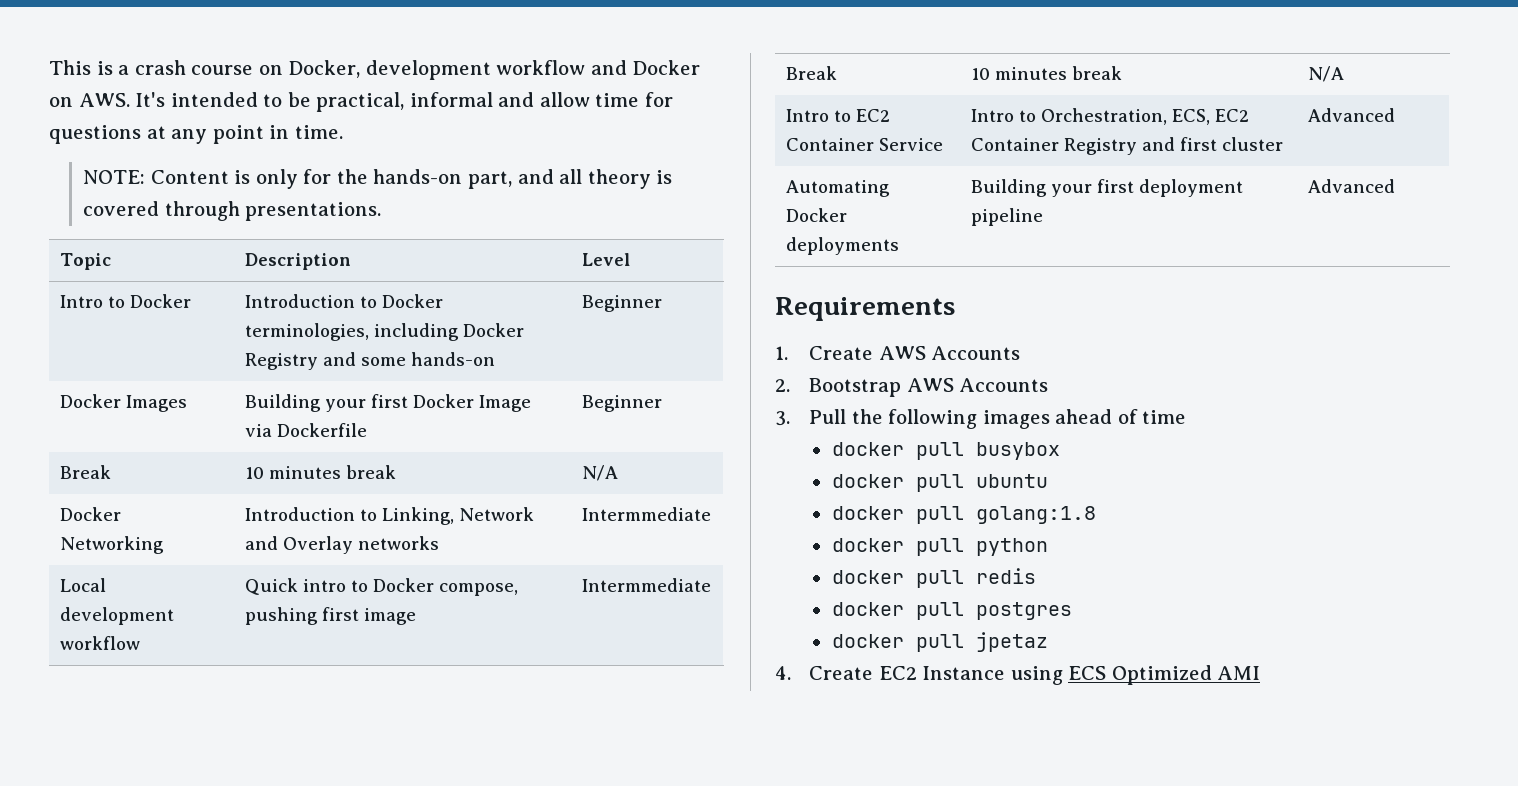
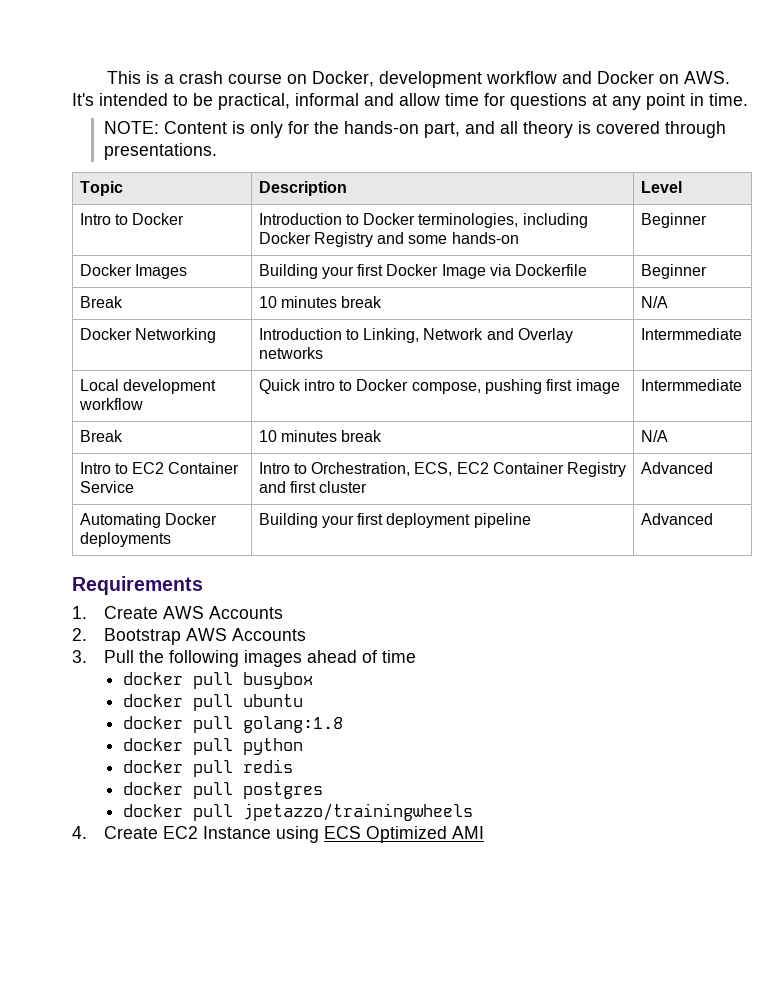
[975,632,1048,652] jpetaz -> [242,803,473,821] jpetazzo/trainingwheels

